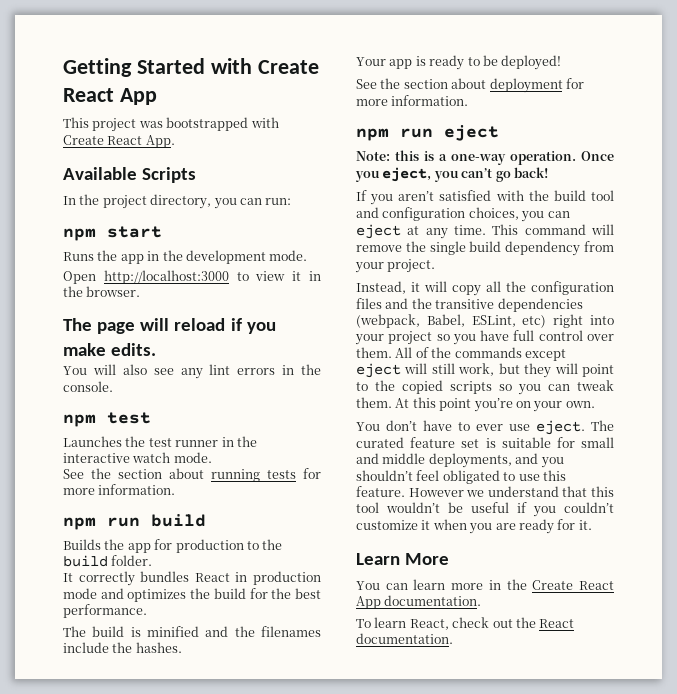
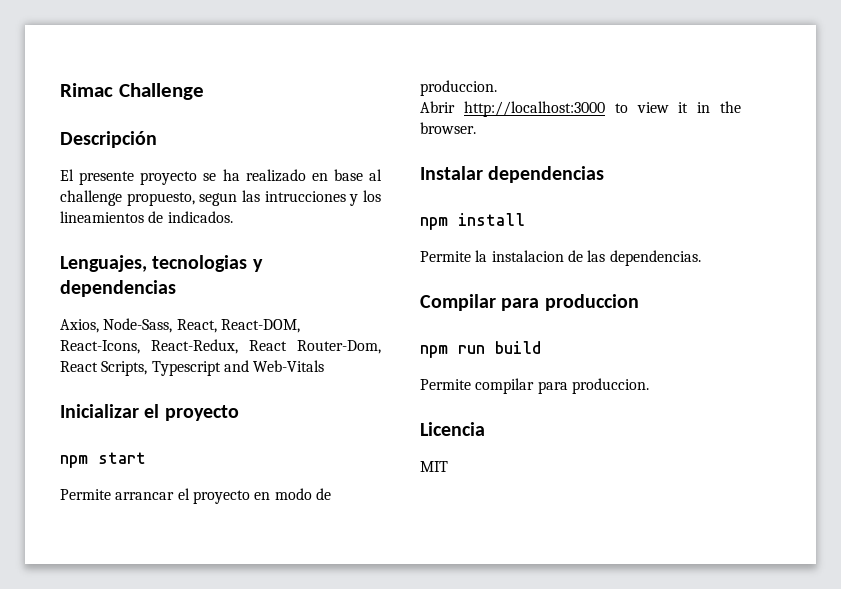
[63,58,319,77] [63,88,157,105] [63,117,279,132] [63,135,175,148] [63,167,197,183] [63,194,292,209] [63,226,162,241] [63,250,308,264] [63,271,96,284] Getting Started with Create React App // This project was bootstrapped with Create React App. // Available Scripts // In the project directory, you can run: // npm start // Runs the app in the development mode. // Open -> [60,83,204,100] [60,131,157,148] [60,169,382,185] [60,190,382,206] [60,211,233,223] [60,255,263,272] [60,280,176,297] [60,318,300,333] [60,339,381,354] [60,360,325,376] [60,404,239,421] [60,452,146,468] [60,488,331,504] [420,80,497,96] [420,101,455,113] Rimac Challenge // Descripción // El presente proyecto se ha realizado en base al challenge propuesto, segun las intrucciones y los lineamientos de indicados. // Lenguajes, tecnologias y dependencias // Axios, Node-Sass, React, React-DOM, React-Icons, React-Redux, React Router-Dom, React Scripts, Typescript and Web-Vitals // Inicializar el proyecto // npm start // Permite arrancar el proyecto en modo de produccion. // Abrir
[63,318,276,334] [63,343,157,356] [63,364,321,379] [63,381,113,392] [63,412,151,427] [63,436,257,447] [63,452,212,463] [63,468,321,482] [63,484,176,495] [63,514,206,530] [63,539,283,553] [63,555,153,567] [63,571,321,586] [63,588,321,602] [63,604,147,618] [63,626,321,637] [63,642,182,653] [356,55,562,70] [356,78,584,93] [356,95,469,106] [356,125,499,141] [356,150,614,165] [355,167,548,182] [356,190,614,205] [356,207,570,222] [356,224,614,239] [356,241,614,256] [355,259,436,273] [356,281,614,296] [356,298,583,312] [356,314,614,328] [355,330,614,345] [356,347,566,361] [356,363,614,378] [356,380,614,395] [356,397,595,412] [356,420,614,435] [356,437,614,448] [356,453,564,468] [356,470,566,484] [356,486,614,497] [356,502,614,517] [356,519,592,534] [356,553,450,565] [356,579,614,590] [356,595,482,609] [356,617,575,630] [356,633,453,644] The page will reload if you make edits. // You will also see any lint errors in the console. // npm test // Launches the test runner in the interactive watch mode. // See the section about running tests for more information. // npm run build // Builds the app for production to the build folder. // It correctly bundles React in production mode and optimizes the build for the best performance. // The build is minified and the filenames include the hashes. // Your app is ready to be deployed! // See the section about deployment for more information. // npm run eject // Note: this is a one-way operation. Once you eject, you can’t go back! // If you aren’t satisfied with the build tool and configuration choices, you can eject at any time. This command will remove the single build dependency from your project. // Instead, it will copy all the configuration files and the transitive dependencies (webpack, Babel, ESLint, etc) right into your project so you have full control over them. All of the commands except eject will still work, but they will point to the copied scripts so you can tweak them. At this point you’re on your own. // You don’t have to ever use eject. The curated feature set is suitable for small and middle deployments, and you shouldn’t feel obligated to use this feature. However we understand that this tool wouldn’t be useful if you couldn’t customize it when you are ready for it. // Learn More // You can learn more in the Create React App documentation. // To learn React, check out the React documentation. -> [420,166,605,183] [420,213,525,230] [420,250,701,266] [420,294,639,311] [420,341,541,358] [420,378,649,394] [420,422,485,436] [420,461,448,472] Instalar dependencias // npm install // Permite la instalacion de las dependencias. // Compilar para produccion // npm run build // Permite compilar para produccion. // Licencia // MIT

